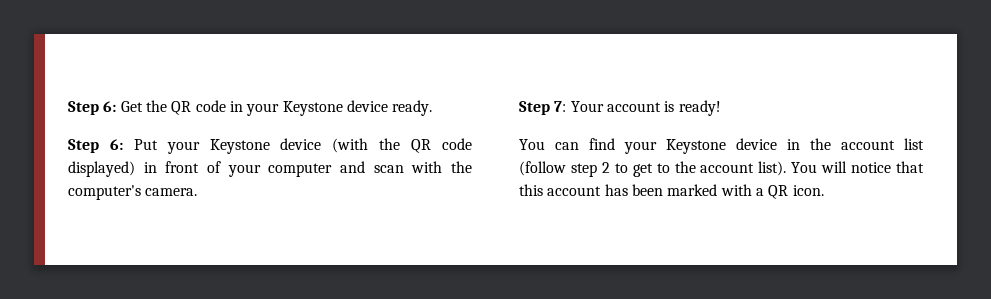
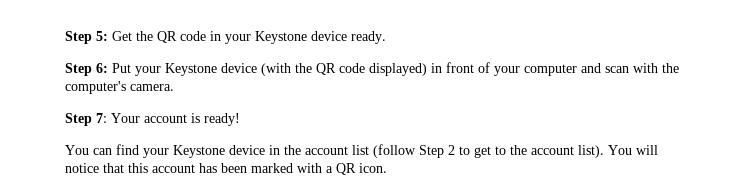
[68,101,117,115] Step 6: -> [65,31,108,44] Step 5:
[570,163,597,177] step -> [419,145,444,158] Step

